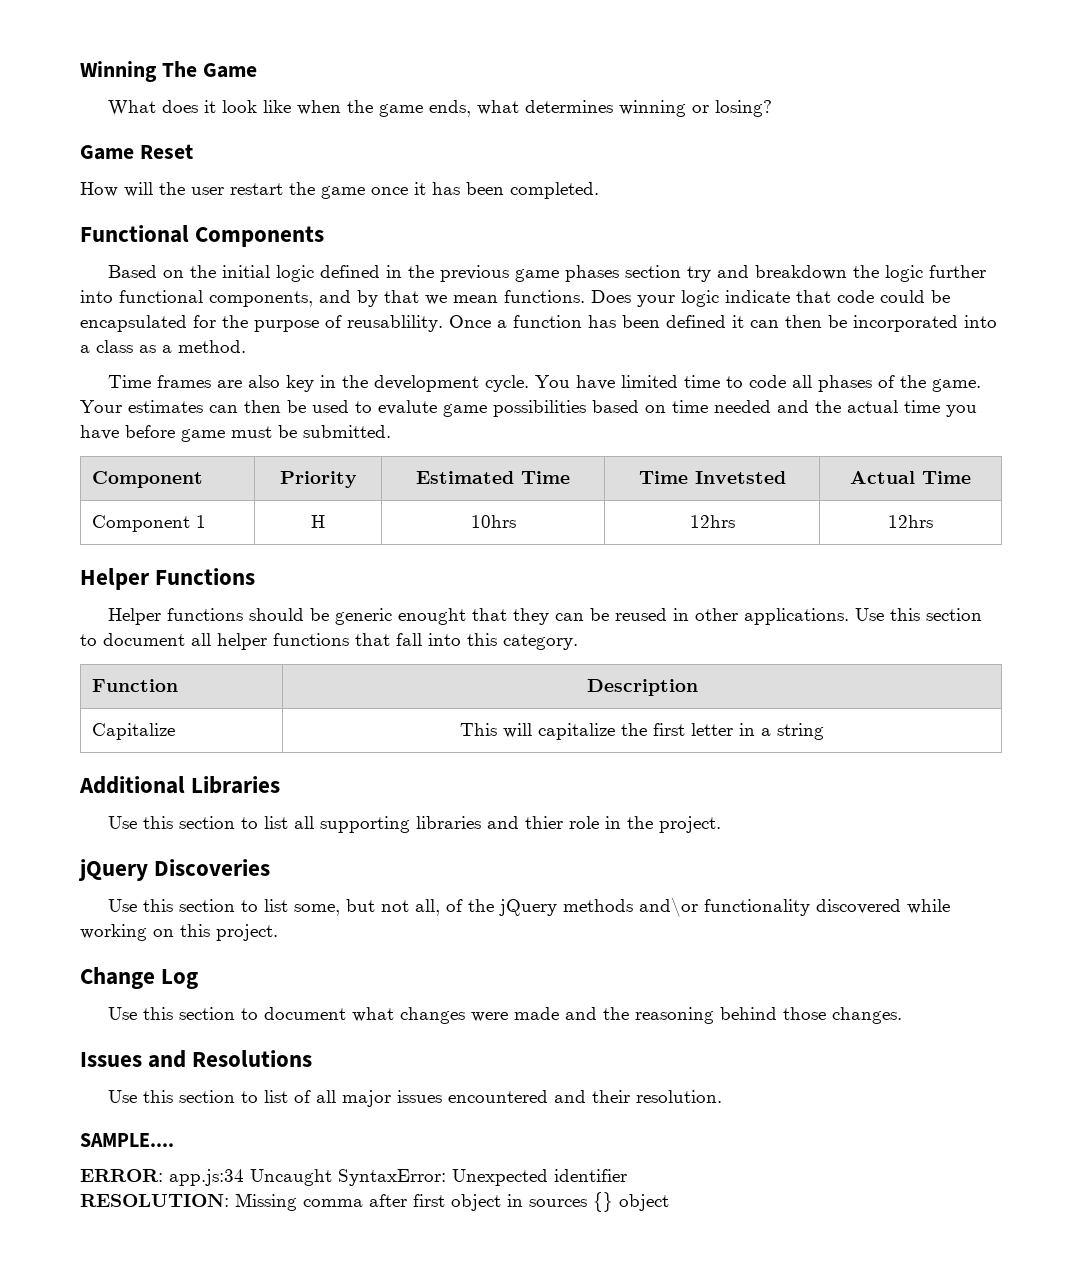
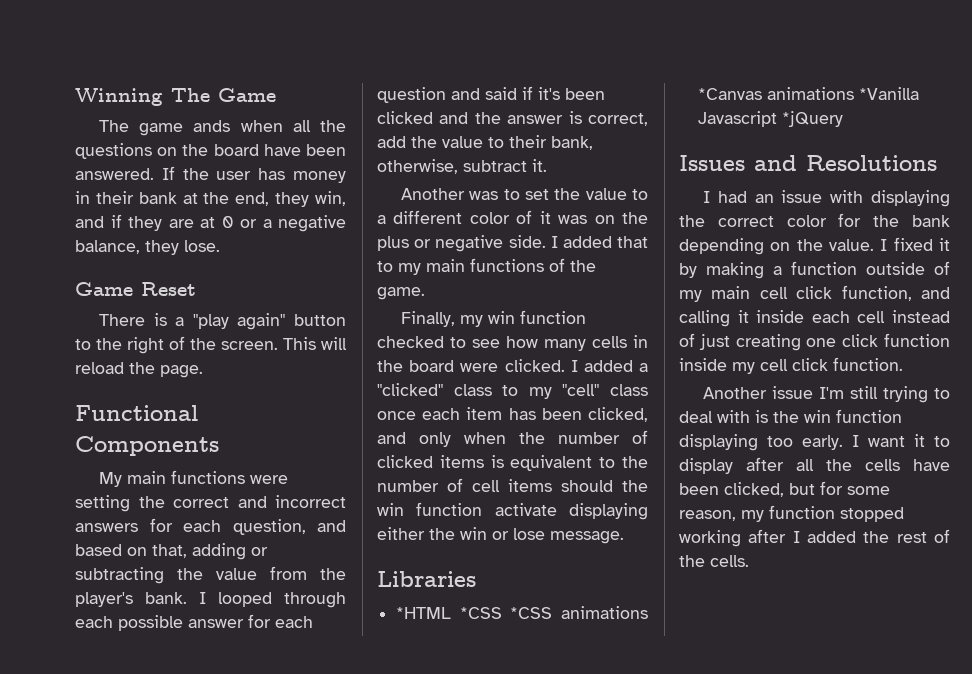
[107,100,772,117] [80,144,193,160] [80,182,599,199] [80,225,325,247] [107,265,986,282] [80,290,950,307] [80,315,997,332] [80,340,246,353] [107,375,981,392] [80,400,977,417] [80,425,391,442] [92,471,204,488] [279,471,357,488] [416,471,570,484] [638,471,786,484] [850,471,971,484] [92,515,207,532] [311,515,325,528] [470,515,516,528] [689,515,735,528] [888,515,933,528] [80,568,256,590] [107,608,982,625] [80,633,578,650] [92,679,179,692] [586,679,698,696] [92,723,176,740] [460,723,824,740] [79,776,281,794] [107,816,721,833] [78,859,271,881] [107,897,950,917] [80,924,278,941] [80,967,199,989] [107,1007,902,1024] [80,1050,313,1068] [107,1090,722,1107] [80,1133,174,1147] [80,1169,627,1186] [80,1192,669,1212] What does it look like when the game ends, what determines winning or losing? // Game Reset // How will the user restart the game once it has been completed. // Functional Components // Based on the initial logic defined in the previous game phases section try and breakdown the logic further into functional components, and by that we mean functions. Does your logic indicate that code could be encapsulated for the purpose of reusablility. Once a function has been defined it can then be incorporated into a class as a method. // Time frames are also key in the development cycle. You have limited time to code all phases of the game. Your estimates can then be used to evalute game possibilities based on time needed and the actual time you have before game must be submitted. // Component | Priority | Estimated Time | Time Invetsted | Actual Time // Component 1 | H | 10hrs | 12hrs | 12hrs // Helper Functions // Helper functions should be generic enought that they can be reused in other applications. Use this section to document all helper functions that fall into this category. // Function | Description // Capitalize | This will capitalize the first letter in a string // Additional Libraries // Use this section to list all supporting libraries and thier role in the project. // jQuery Discoveries // Use this section to list some, but not all, of the jQuery methods and\or functionality discovered while working on this project. // Change Log // Use this section to document what changes were made and the reasoning behind those changes. // Issues and Resolutions // Use this section to list of all major issues encountered and their resolution. // SAMPLE.... // ERROR: app.js:34 Uncaught SyntaxError: Unexpected identifier // RESOLUTION: Missing comma after first object in sources {} object -> [99,120,346,136] [75,143,346,159] [75,166,346,183] [75,191,346,207] [75,214,346,232] [75,240,220,255] [75,282,196,296] [99,313,346,330] [75,336,347,354] [75,362,203,378] [75,405,198,421] [75,436,219,456] [99,470,289,487] [75,495,346,512] [75,518,346,535] [75,543,268,560] [75,566,346,584] [75,592,346,608] [75,614,313,631] [377,86,605,103] [377,111,648,126] [377,135,593,150] [377,159,547,174] [401,188,648,200] [377,210,648,224] [377,235,648,252] [377,258,596,275] [377,287,425,300] [401,310,587,327] [377,335,648,351] [377,359,648,372] [377,383,648,399] [377,407,648,422] [377,430,648,447] [377,455,648,471] [377,478,648,492] [377,502,648,520] [377,527,624,544] [377,571,476,587] [396,606,648,619] [698,87,920,100] [698,111,844,127] [679,155,937,171] [703,190,950,207] [679,213,950,227] [679,237,950,255] [679,261,950,279] [679,285,950,302] [679,310,950,327] [679,333,950,351] [679,357,903,374] [703,386,950,403] [679,409,902,423] [679,434,950,451] [679,457,950,474] [679,481,890,497] [679,505,904,522] [679,529,950,547] [679,555,749,567] The game ands when all the questions on the board have been answered. If the user has money in their bank at the end, they win, and if they are at 0 or a negative balance, they lose. // Game Reset // There is a "play again" button to the right of the screen. This will reload the page. // Functional Components // My main functions were setting the correct and incorrect answers for each question, and based on that, adding or subtracting the value from the player's bank. I looped through each possible answer for each question and said if it's been clicked and the answer is correct, add the value to their bank, otherwise, subtract it. // Another was to set the value to a different color of it was on the plus or negative side. I added that to my main functions of the game. // Finally, my win function checked to see how many cells in the board were clicked. I added a "clicked" class to my "cell" class once each item has been clicked, and only when the number of clicked items is equivalent to the number of cell items should the win function activate displaying either the win or lose message. // Libraries // *HTML *CSS *CSS animations *Canvas animations *Vanilla Javascript *jQuery // Issues and Resolutions // I had an issue with displaying the correct color for the bank depending on the value. I fixed it by making a function outside of my main cell click function, and calling it inside each cell instead of just creating one click function inside my cell click function. // Another issue I'm still trying to deal with is the win function displaying too early. I want it to display after all the cells have been clicked, but for some reason, my function stopped working after I added the rest of the cells.

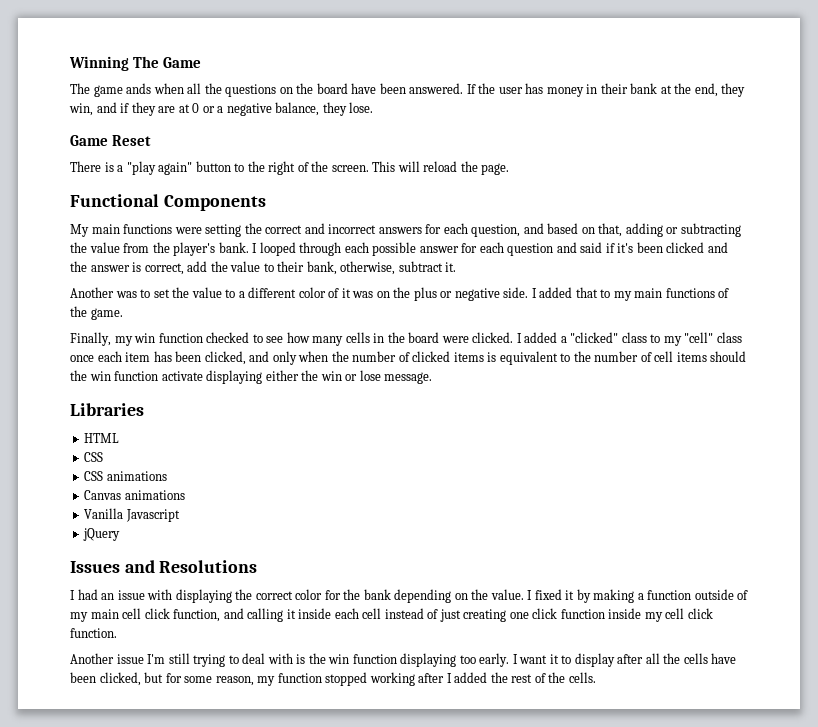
[396,606,648,619] [698,87,920,100] *HTML *CSS *CSS animations *Canvas animations *Vanilla -> [84,433,120,443] [84,452,104,462] [84,471,167,481] [84,490,185,500] [84,508,124,519] HTML // CSS // CSS animations // Canvas animations // Vanilla
[782,111,844,127] *jQuery -> [83,528,121,541] // jQuery

